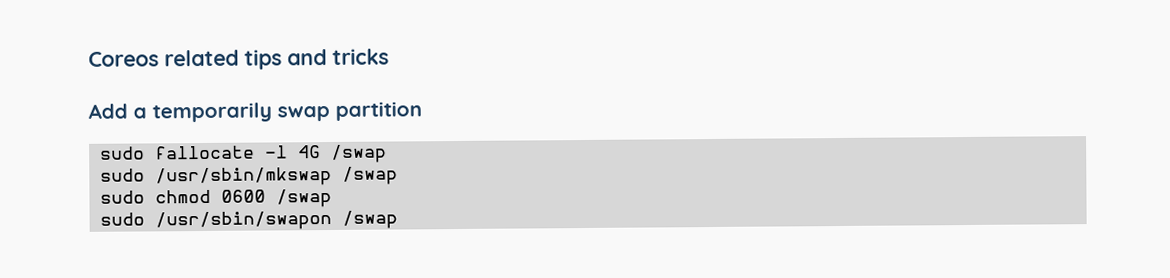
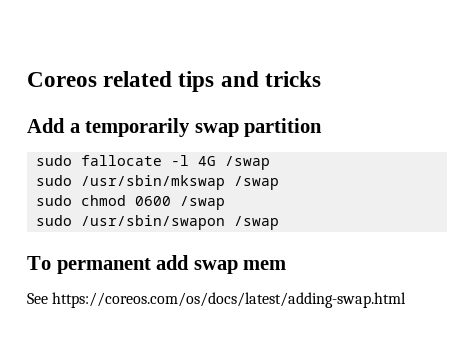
(399, 219) none -> [27,255,287,274] [27,292,407,308] // To permanent add swap mem // See https://coreos.com/os/docs/latest/adding-swap.html

